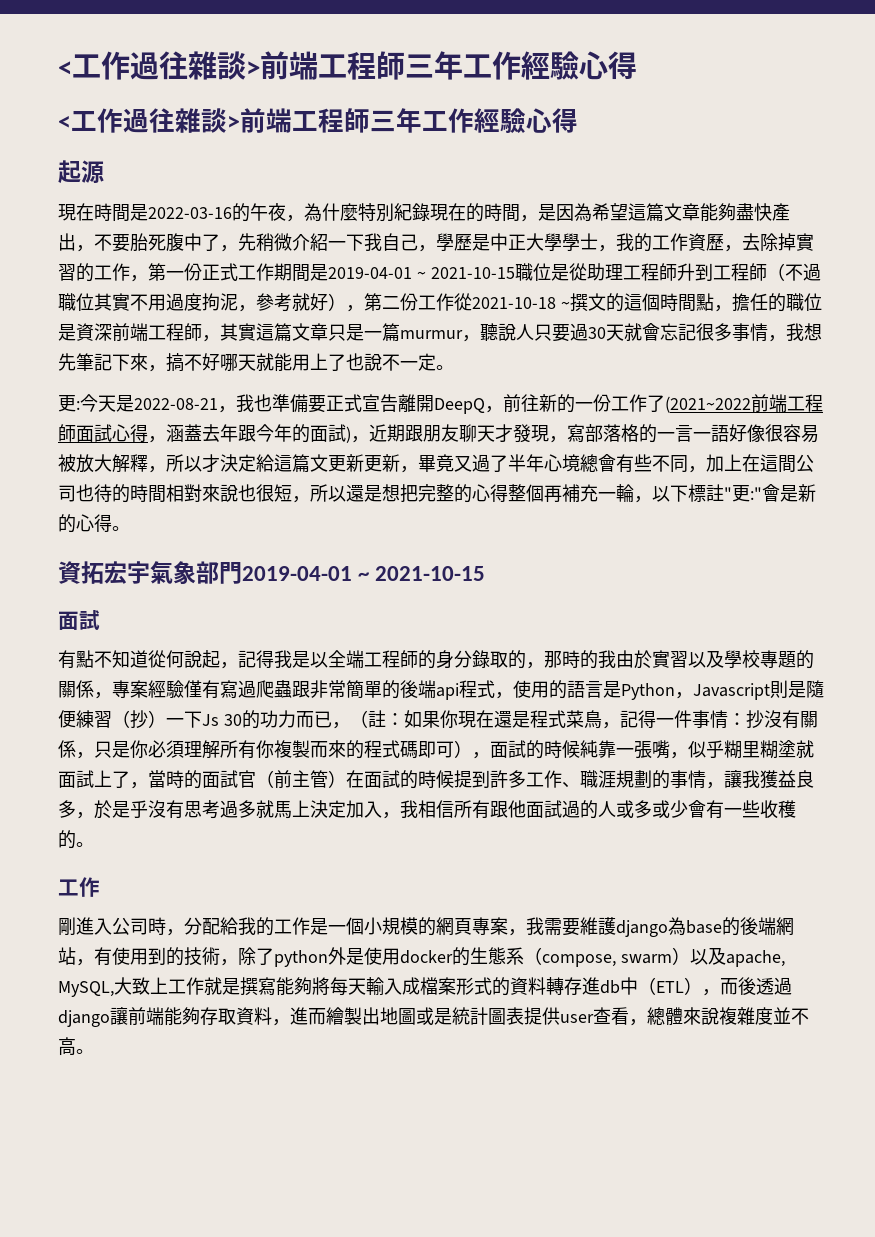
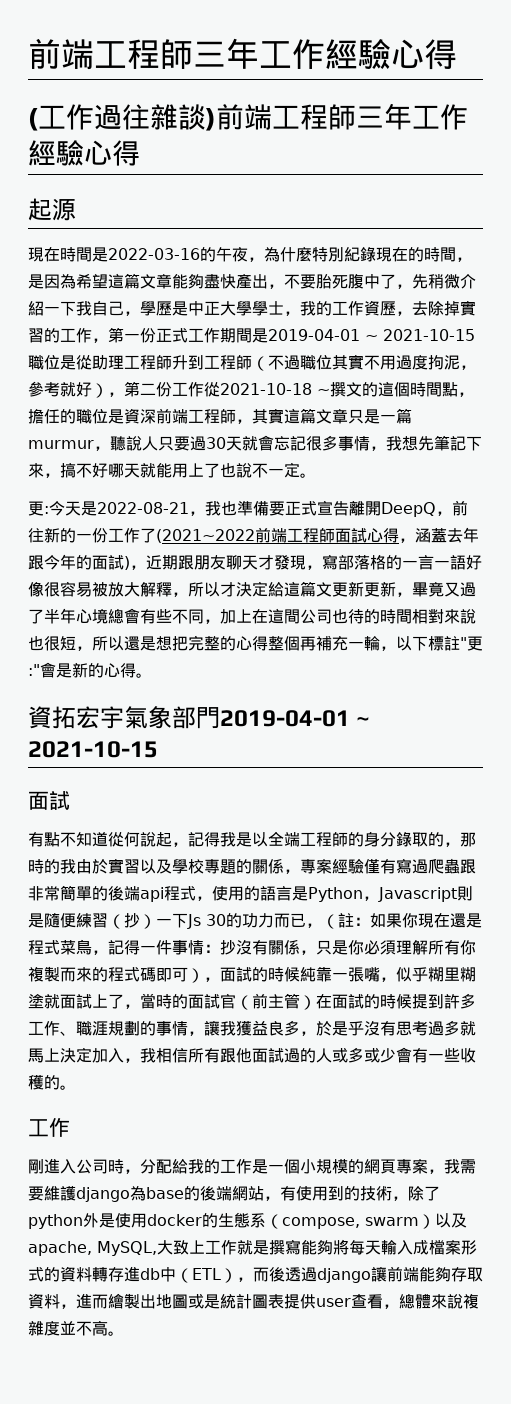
[58,51,637,80] [58,108,240,133] <工作過往雜談>前端工程師三年工作經驗心得 // <工作過往雜談> -> [28,38,457,70] [28,104,216,131] 前端工程師三年工作經驗心得 // (工作過往雜談)

